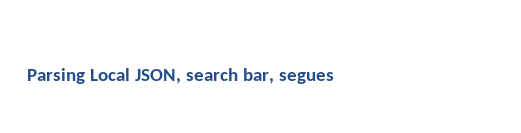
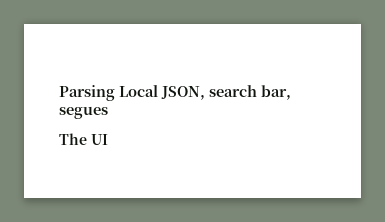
(334, 78) none -> [59,133,108,145] // The UI

